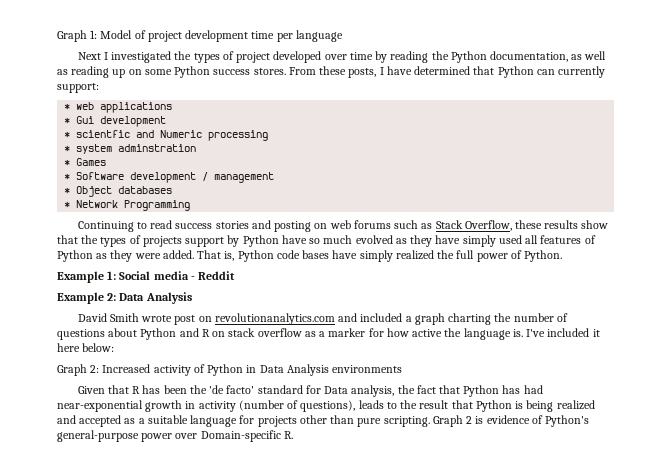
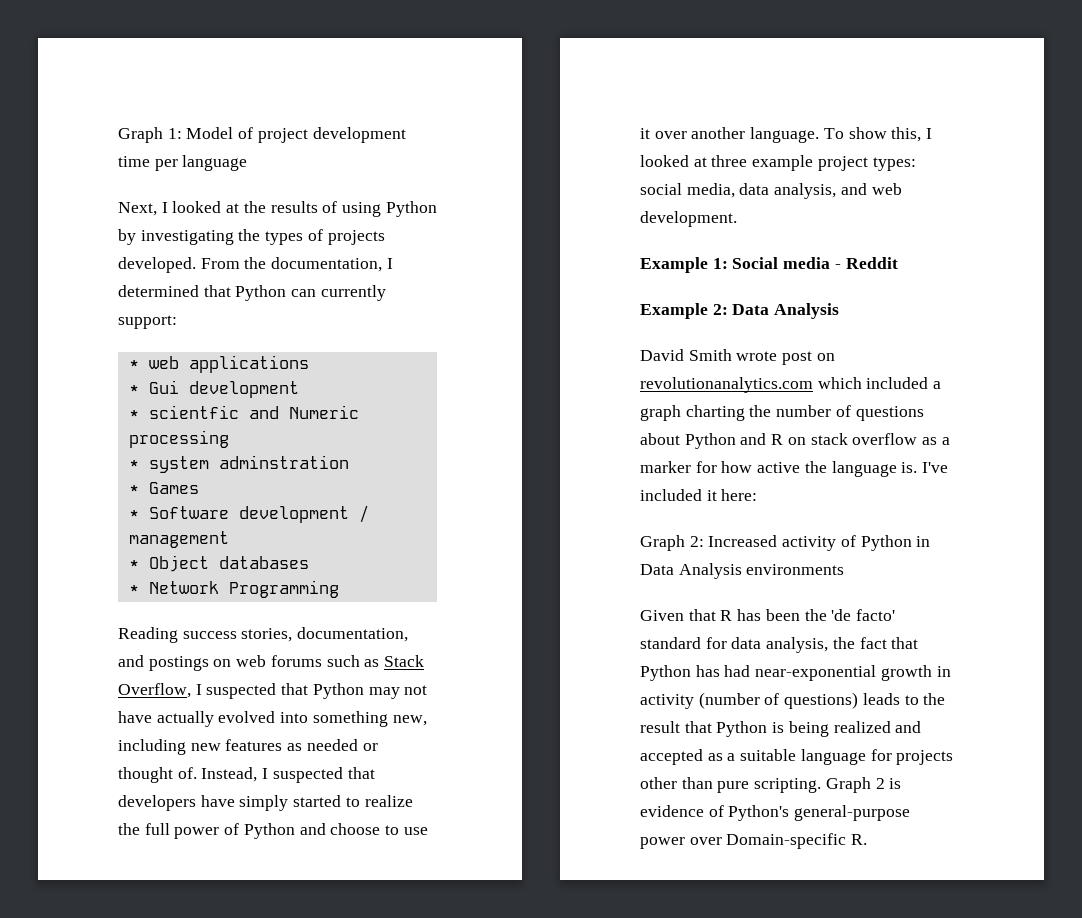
[77,51,607,63] [57,66,412,78] Next I investigated the types of project developed over time by reading the Python documentation, as well as reading up on some Python success stores. From these posts, I have -> [118,201,437,217] [118,229,385,245] [118,257,393,273] Next, I looked at the results of using Python by investigating the types of projects developed. From the documentation, I
[77,220,312,232] Continuing to read success stories and posting -> [118,627,409,643] [118,655,209,671] Reading success stories, documentation, and postings
[514,220,609,229] [57,235,596,247] [57,250,563,262] these results show that the types of projects support by Python have so much evolved as they have simply used all features of Python as they were added. That is, Python code bases have simply realized the full power of Python. -> [195,683,428,699] [118,711,427,727] [118,739,378,755] [118,767,375,783] [118,795,413,811] [118,823,428,839] [640,127,933,143] [640,155,916,171] [640,183,902,199] [640,211,737,227] I suspected that Python may not have actually evolved into something new, including new features as needed or thought of. Instead, I suspected that developers have simply started to realize the full power of Python and choose to use it over another language. To show this, I looked at three example project types: social media, data analysis, and web development.
[338,313,358,322] and -> [817,377,862,389] which
[57,343,115,352] here below: -> [721,489,758,501] here:
[324,386,349,394] Data -> [731,637,762,649] data
[300,400,356,412] questions), -> [784,692,859,709] questions)

